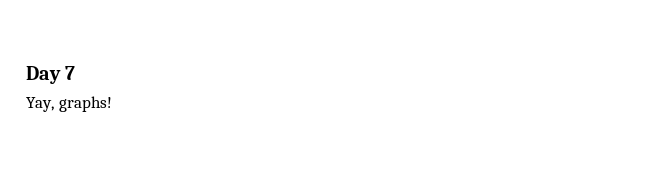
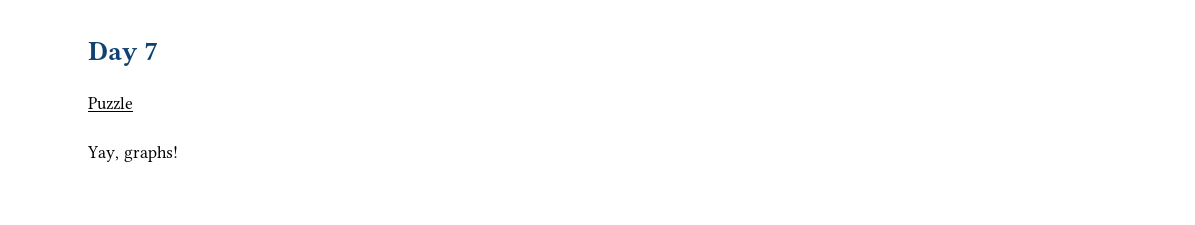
(76, 73) none -> [88,97,133,110] // Puzzle

